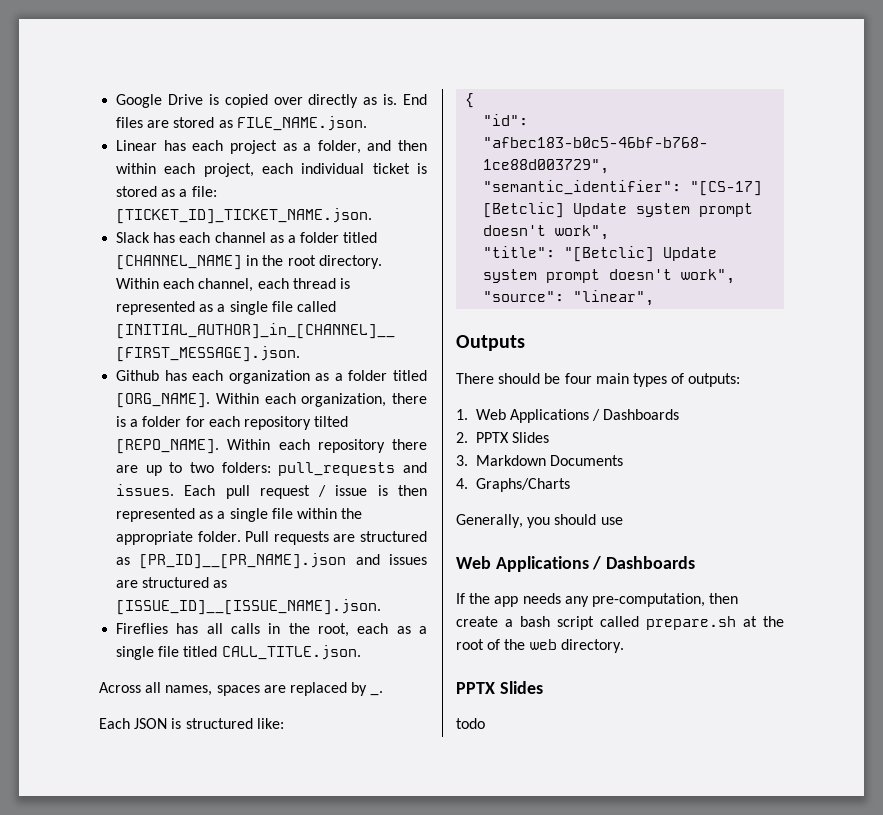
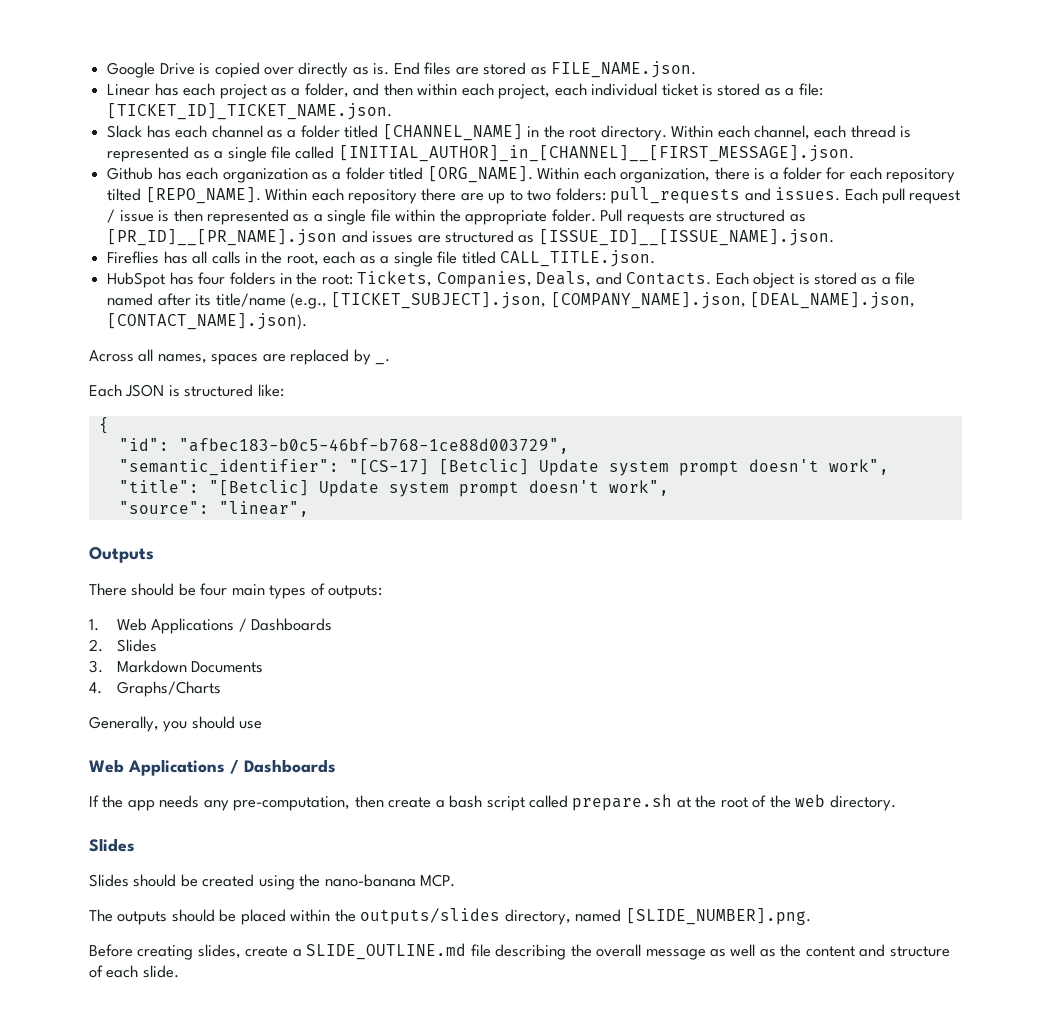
(361, 652) none -> [107,271,916,288] [107,292,916,309] [107,313,308,330] // HubSpot has four folders in the root: Tickets, Companies, Deals, and Contacts. Each object is stored as a file named after its title/name (e.g., [TICKET_SUBJECT].json, [COMPANY_NAME].json, [DEAL_NAME].json, [CONTACT_NAME].json).
[475,432,509,443] PPTX -> (103, 645) none
[456,681,543,694] [456,718,485,729] PPTX Slides // todo -> [89,838,135,852] [89,874,456,890] [89,908,811,925] [89,943,950,960] [89,965,179,978] Slides // Slides should be created using the nano-banana MCP. // The outputs should be placed within the outputs/slides directory, named [SLIDE_NUMBER].png. // Before creating slides, create a SLIDE_OUTLINE.md file describing the overall message as well as the content and structure of each slide.

